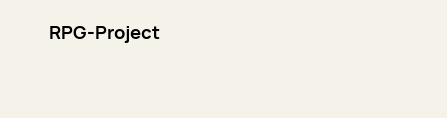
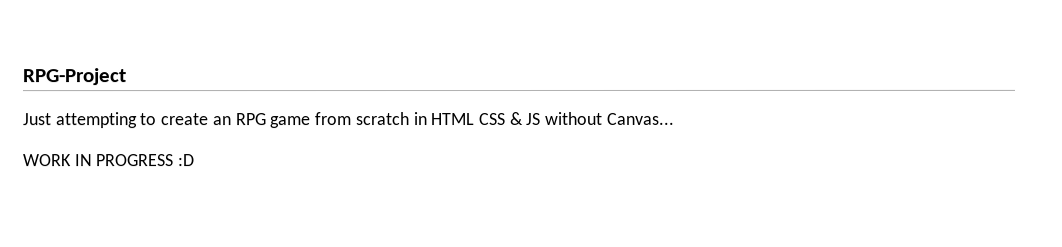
(160, 34) none -> [22,111,675,129] [23,154,196,167] // Just attempting to create an RPG game from scratch in HTML CSS & JS without Canvas... // WORK IN PROGRESS :D

